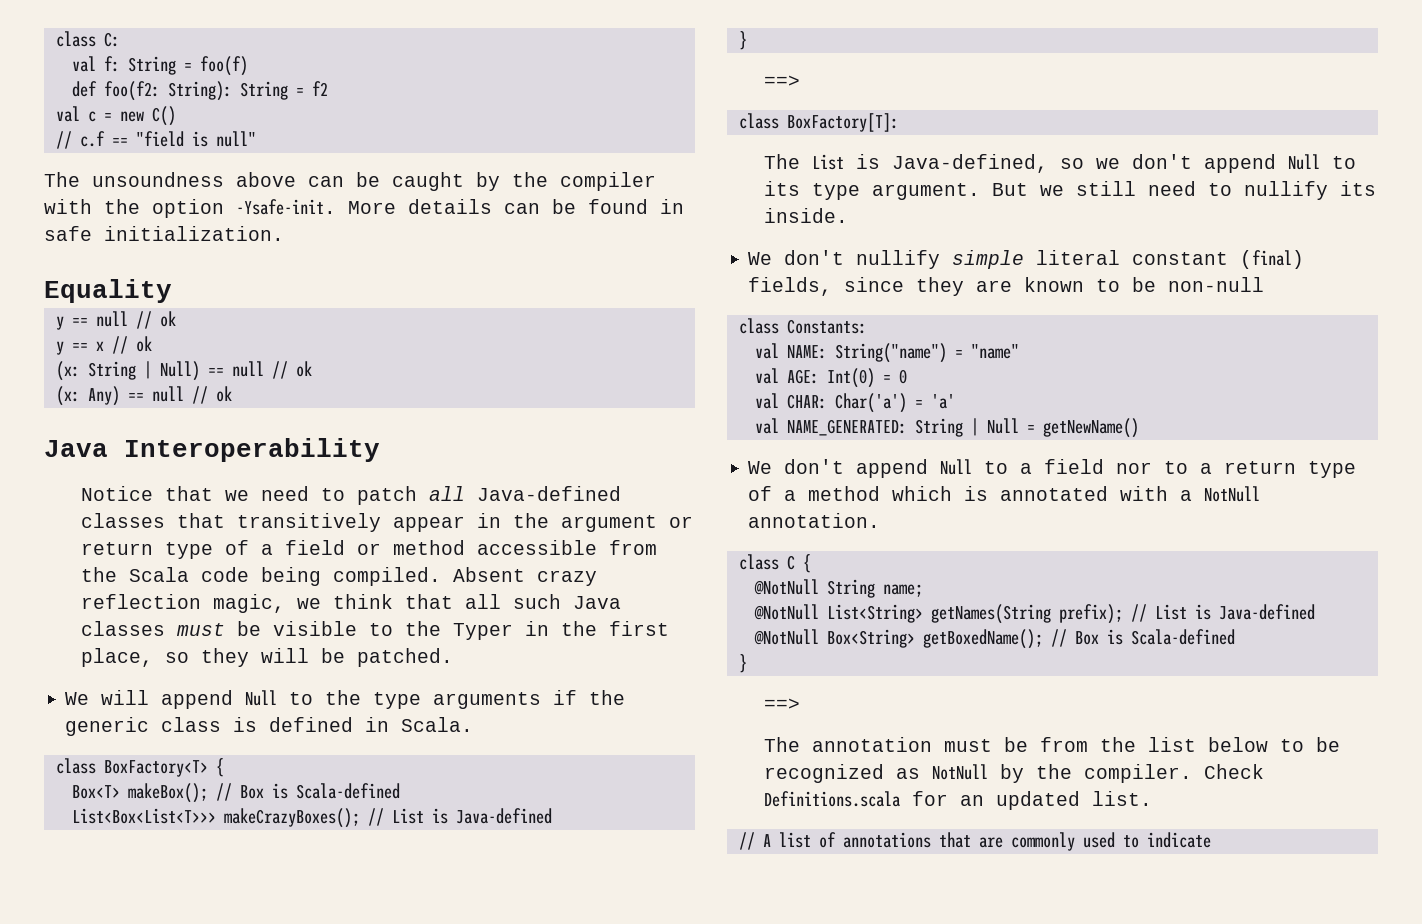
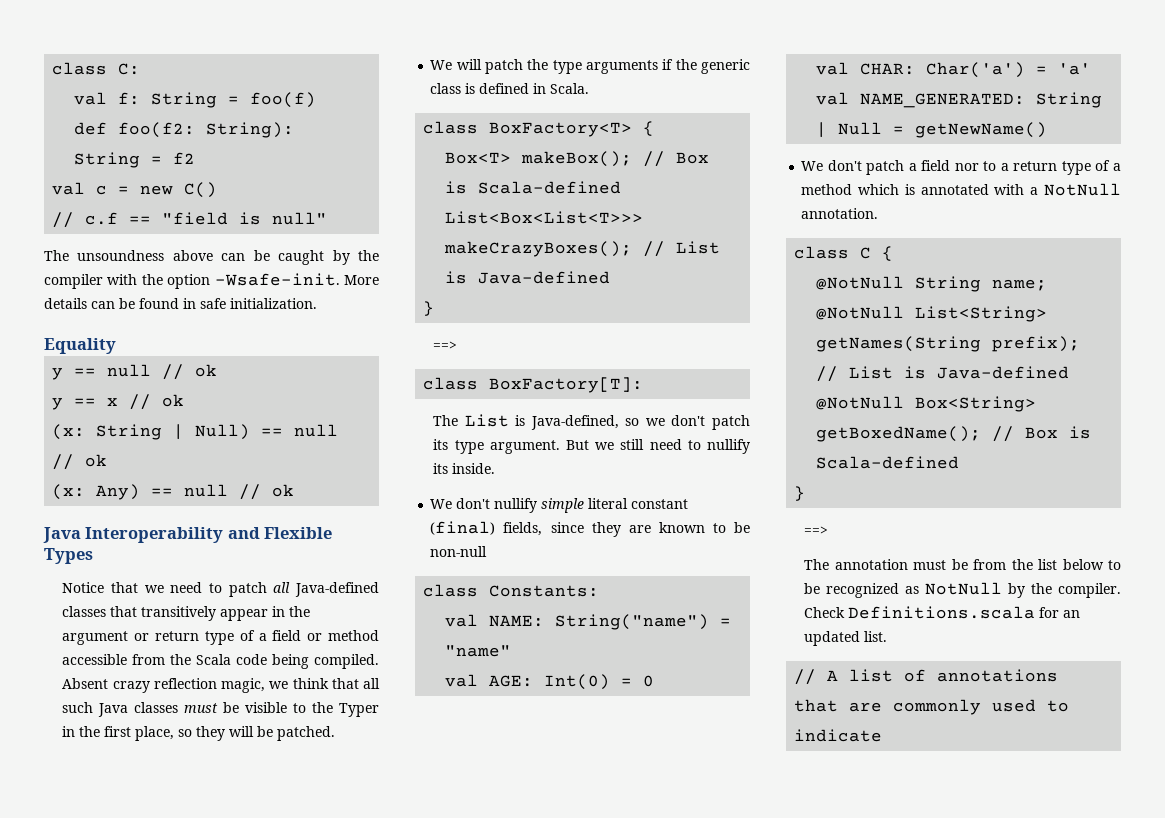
[236,199,336,215] -Ysafe-init. -> [214,273,340,286] -Wsafe-init.
(380, 450) none -> [227,527,333,539] [44,548,93,564] and Flexible Types
[161,690,314,709] append Null to -> [485,59,524,74] patch
[1203,154,1356,173] append Null to -> [712,415,750,430] patch
[856,459,1009,478] append Null to -> [866,160,905,175] patch

